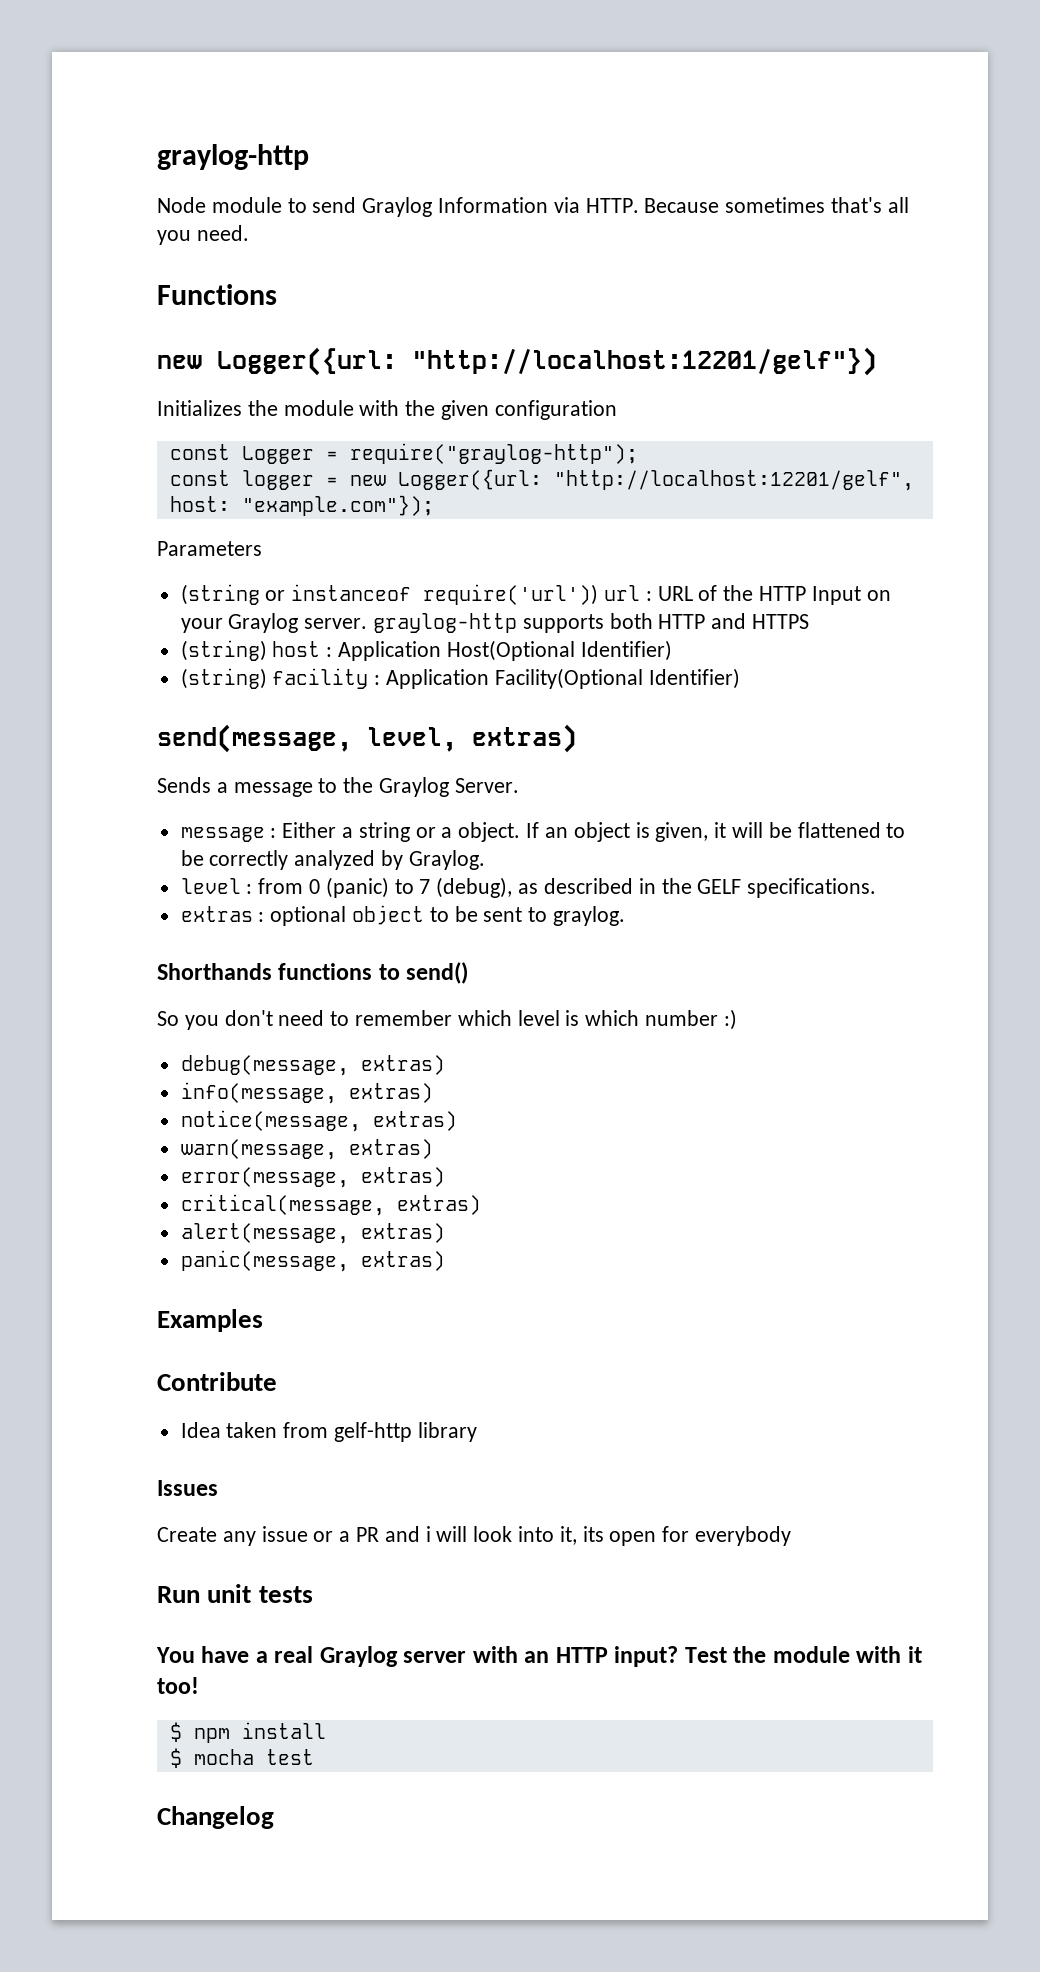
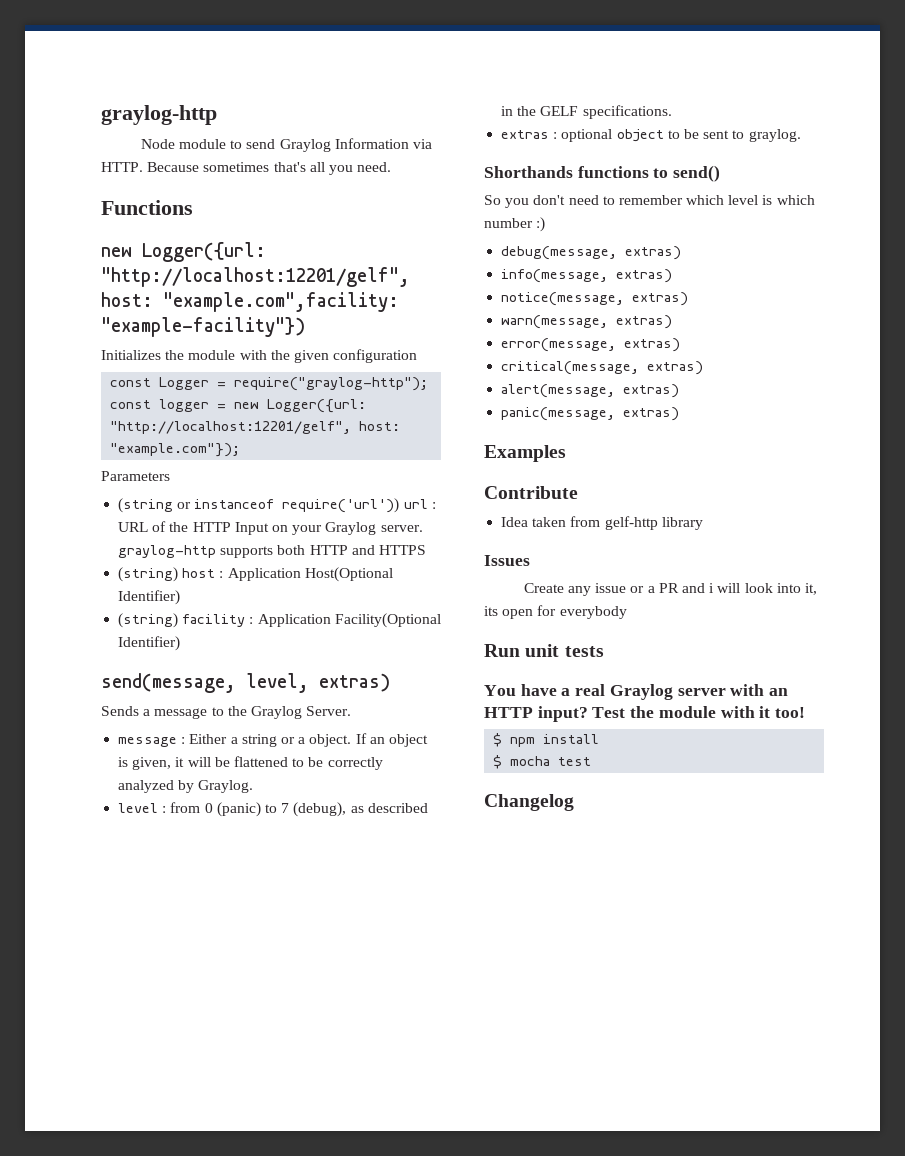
[412,347,877,376] "http://localhost:12201/gelf"}) -> [101,267,410,287] [101,292,399,312] [101,317,305,337] "http://localhost:12201/gelf", host: "example.com",facility: "example-facility"})

